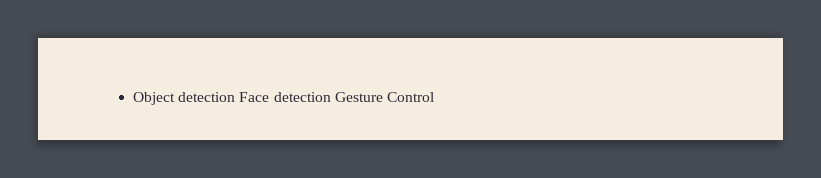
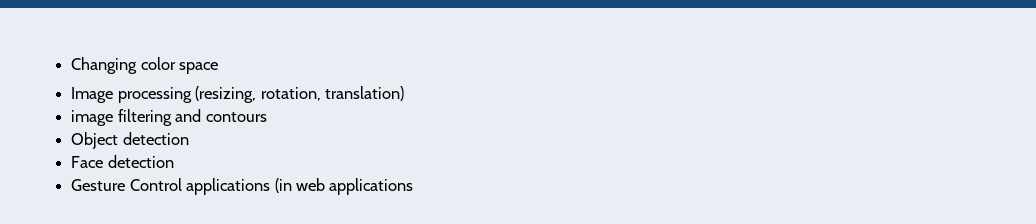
(133, 98) none -> [71,57,219,74] [71,86,404,103] [71,109,267,126] Changing color space // Image processing (resizing, rotation, translation) // image filtering and contours //
(236, 97) none -> (189, 138) //
(331, 97) none -> (174, 161) //
(434, 97) none -> [186,178,414,195] applications (in web applications

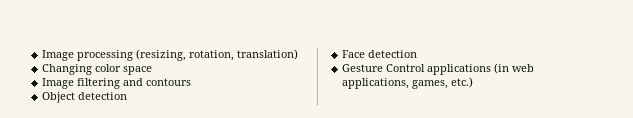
[71,57,219,74] Changing color space // -> (42, 55) none
[71,110,114,126] image -> [42,64,153,75] [42,78,75,89] Changing color space // Image
[329,178,414,195] applications -> [342,77,474,89] applications, games, etc.)

